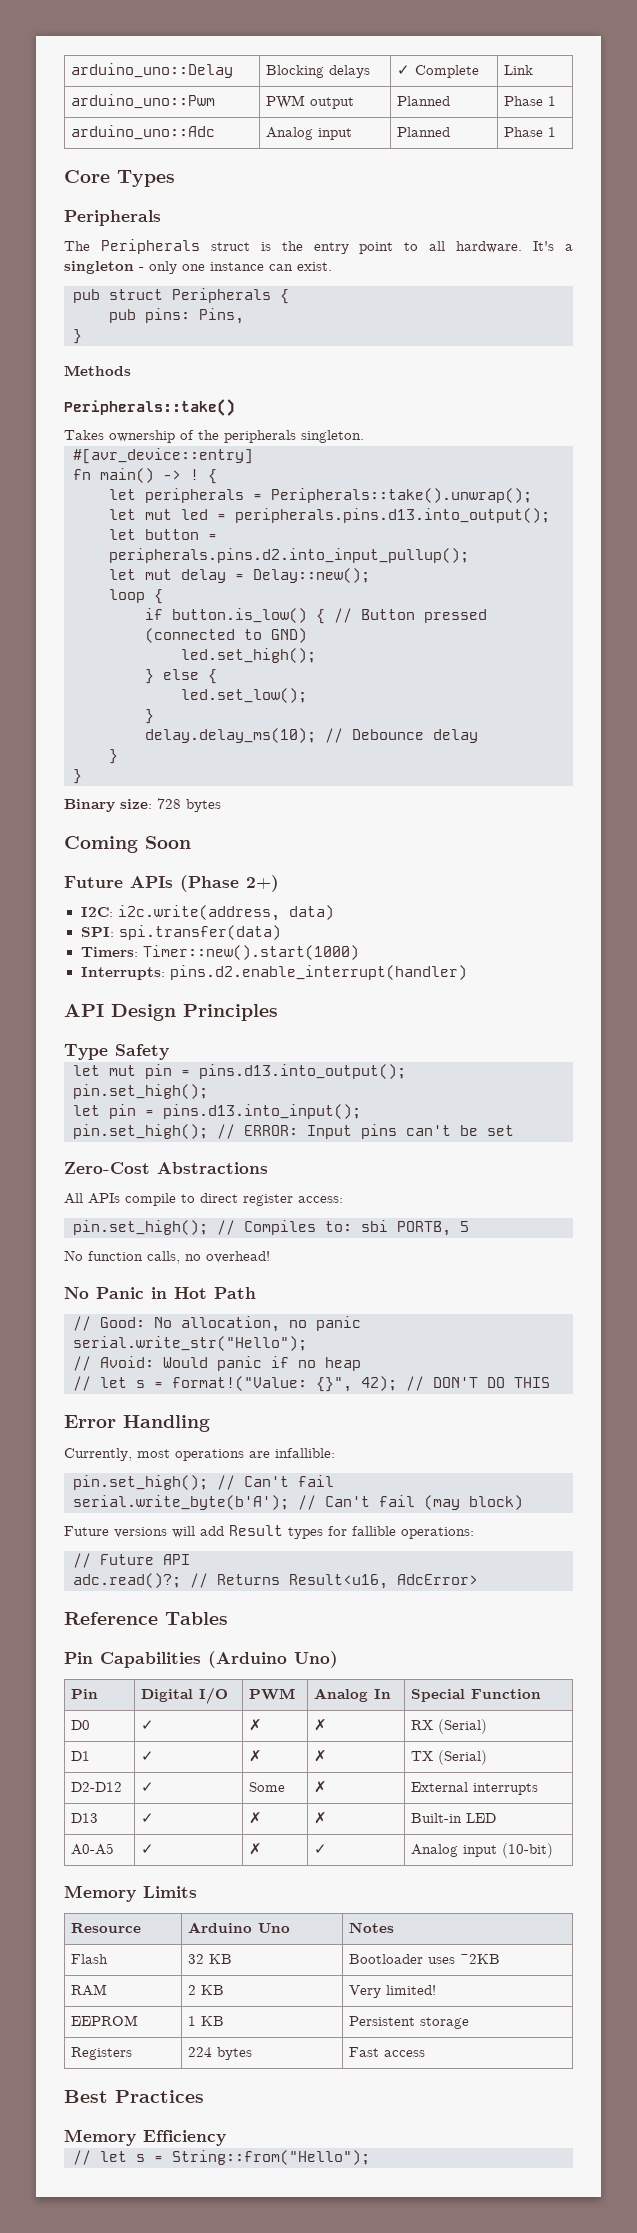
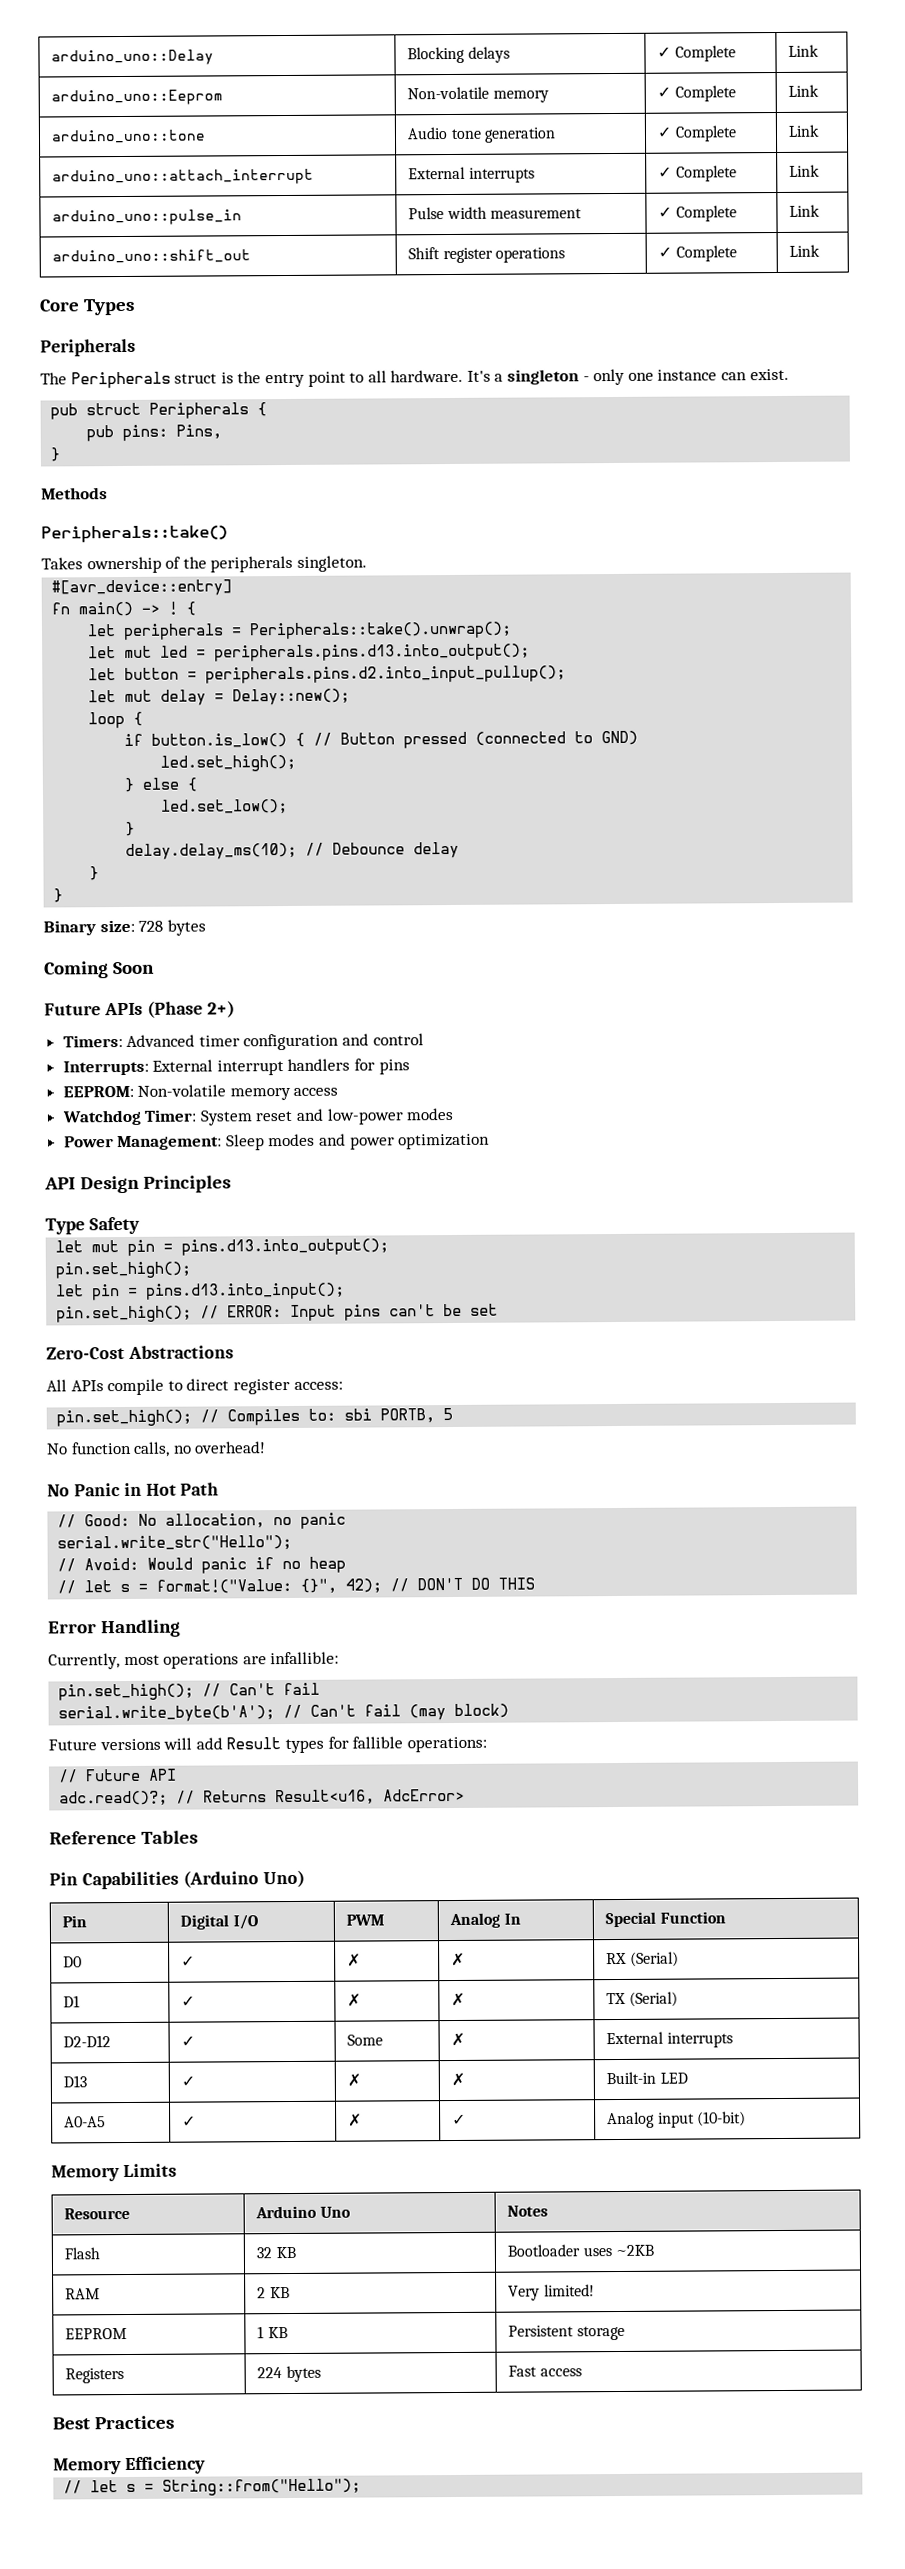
[71,94,216,109] [266,95,355,109] [397,96,451,106] [504,96,557,106] [71,125,216,140] [266,127,353,140] [397,127,451,137] [504,127,557,137] arduino_uno::Pwm | PWM output | Planned | Phase 1 // arduino_uno::Adc | Analog input | Planned | Phase 1 -> [51,89,224,106] [407,86,549,103] [657,85,736,102] [788,84,820,97] [51,129,207,144] [407,127,556,143] [657,125,737,142] [788,124,820,137] [52,168,315,186] [408,166,535,183] [658,165,737,182] [789,164,821,177] [52,209,243,226] [408,206,582,220] [658,205,737,222] [789,204,821,217] [52,249,252,264] [408,247,565,264] [658,245,737,262] [789,244,821,257] arduino_uno::Eeprom | Non-volatile memory | ✓ Complete | Link // arduino_uno::tone | Audio tone generation | ✓ Complete | Link // arduino_uno::attach_interrupt | External interrupts | ✓ Complete | Link // arduino_uno::pulse_in | Pulse width measurement | ✓ Complete | Link // arduino_uno::shift_out | Shift register operations | ✓ Complete | Link
[80,905,334,921] [80,925,281,940] [80,945,359,960] [80,965,467,980] I2C: i2c.write(address, data) // SPI: spi.transfer(data) // Timers: Timer::new().start(1000) // Interrupts: pins.d2.enable_interrupt(handler) -> [62,1033,424,1051] [62,1058,410,1076] [62,1084,339,1101] [61,1107,454,1126] [63,1133,491,1151] Timers: Advanced timer configuration and control // Interrupts: External interrupt handlers for pins // EEPROM: Non-volatile memory access // Watchdog Timer: System reset and low-power modes // Power Management: Sleep modes and power optimization

